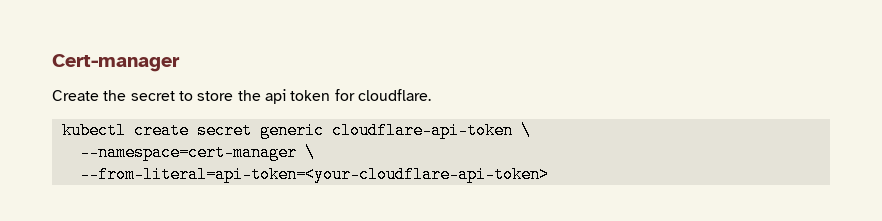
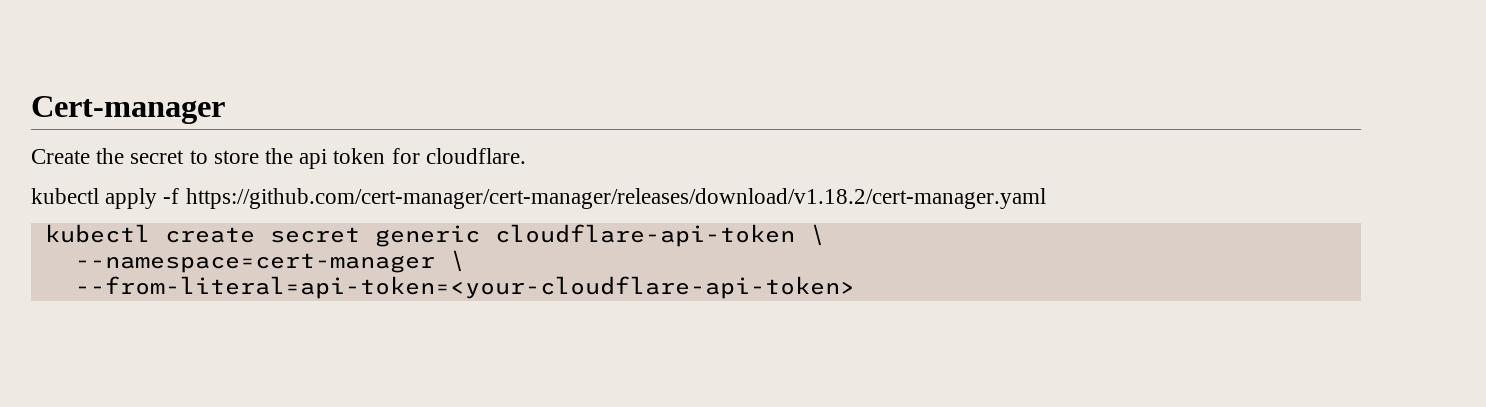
(431, 95) none -> [31,188,1046,209] // kubectl apply -f https://github.com/cert-manager/cert-manager/releases/download/v1.18.2/cert-manager.yaml

